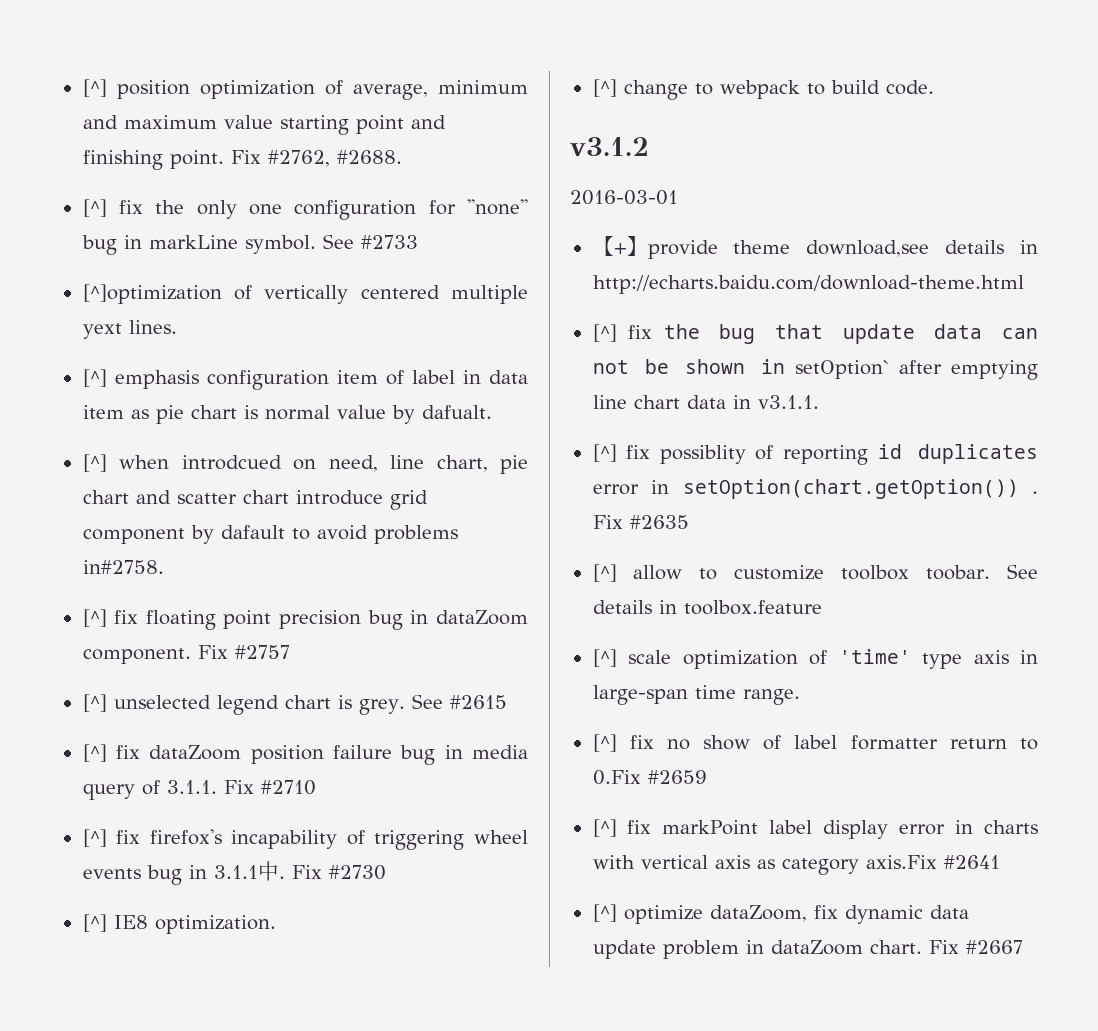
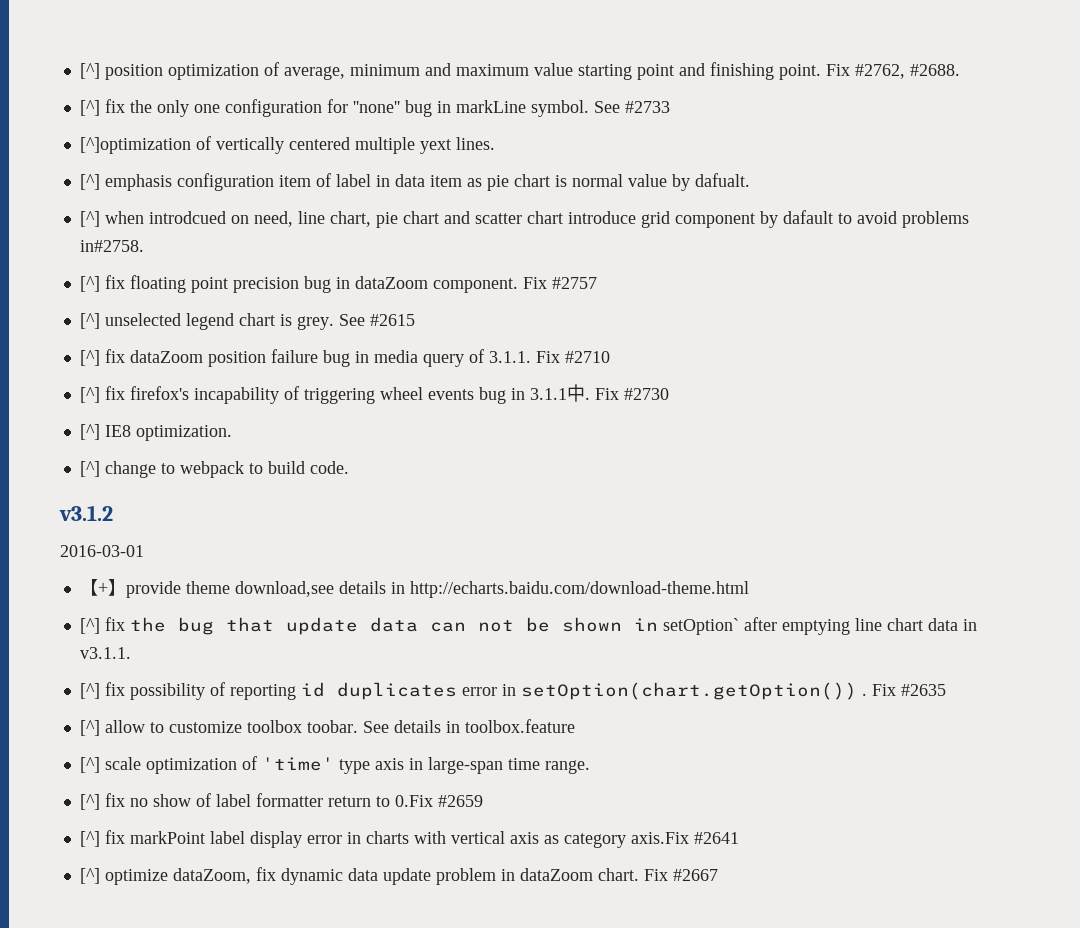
[659,445,746,464] possiblity -> [129,683,205,700] possibility

